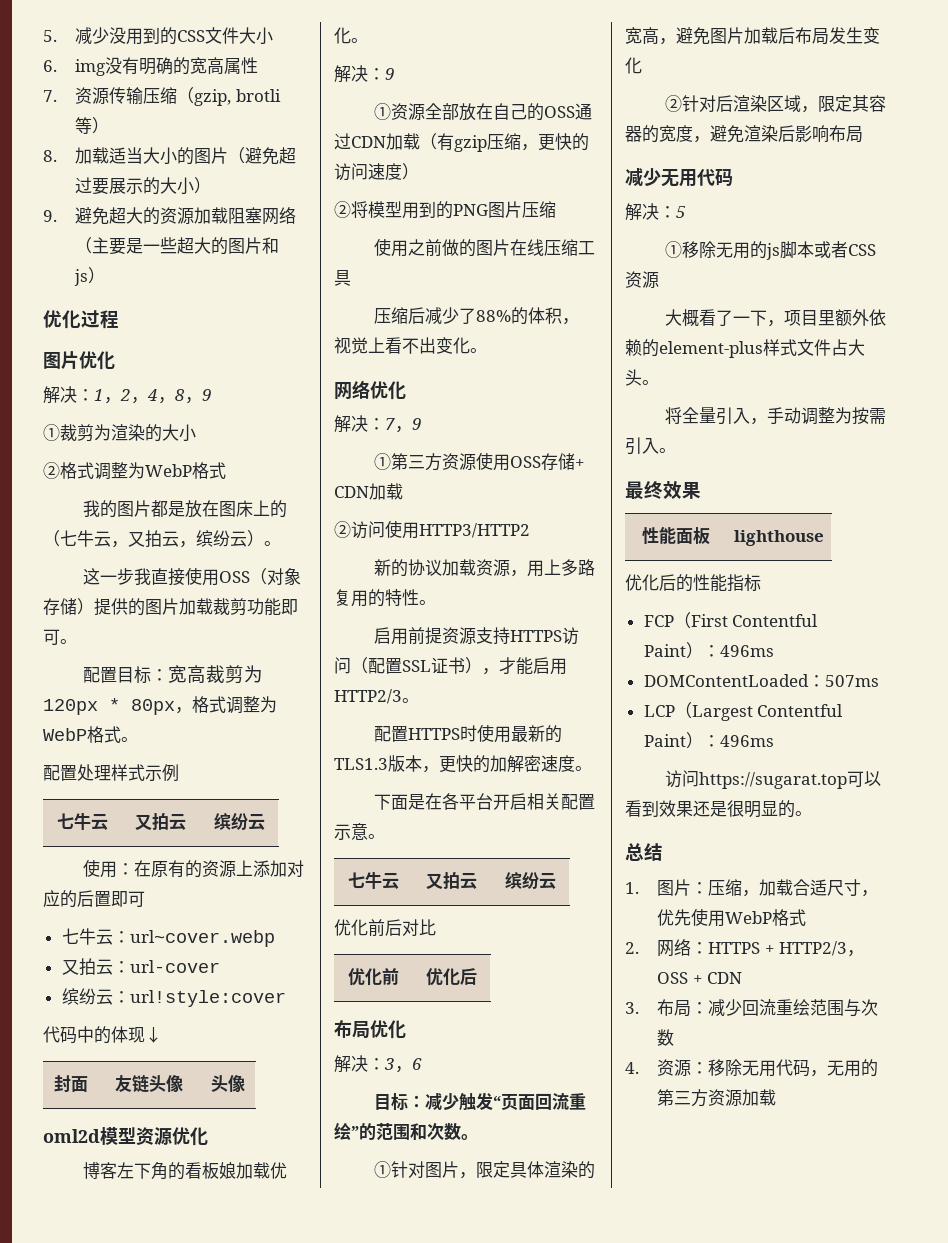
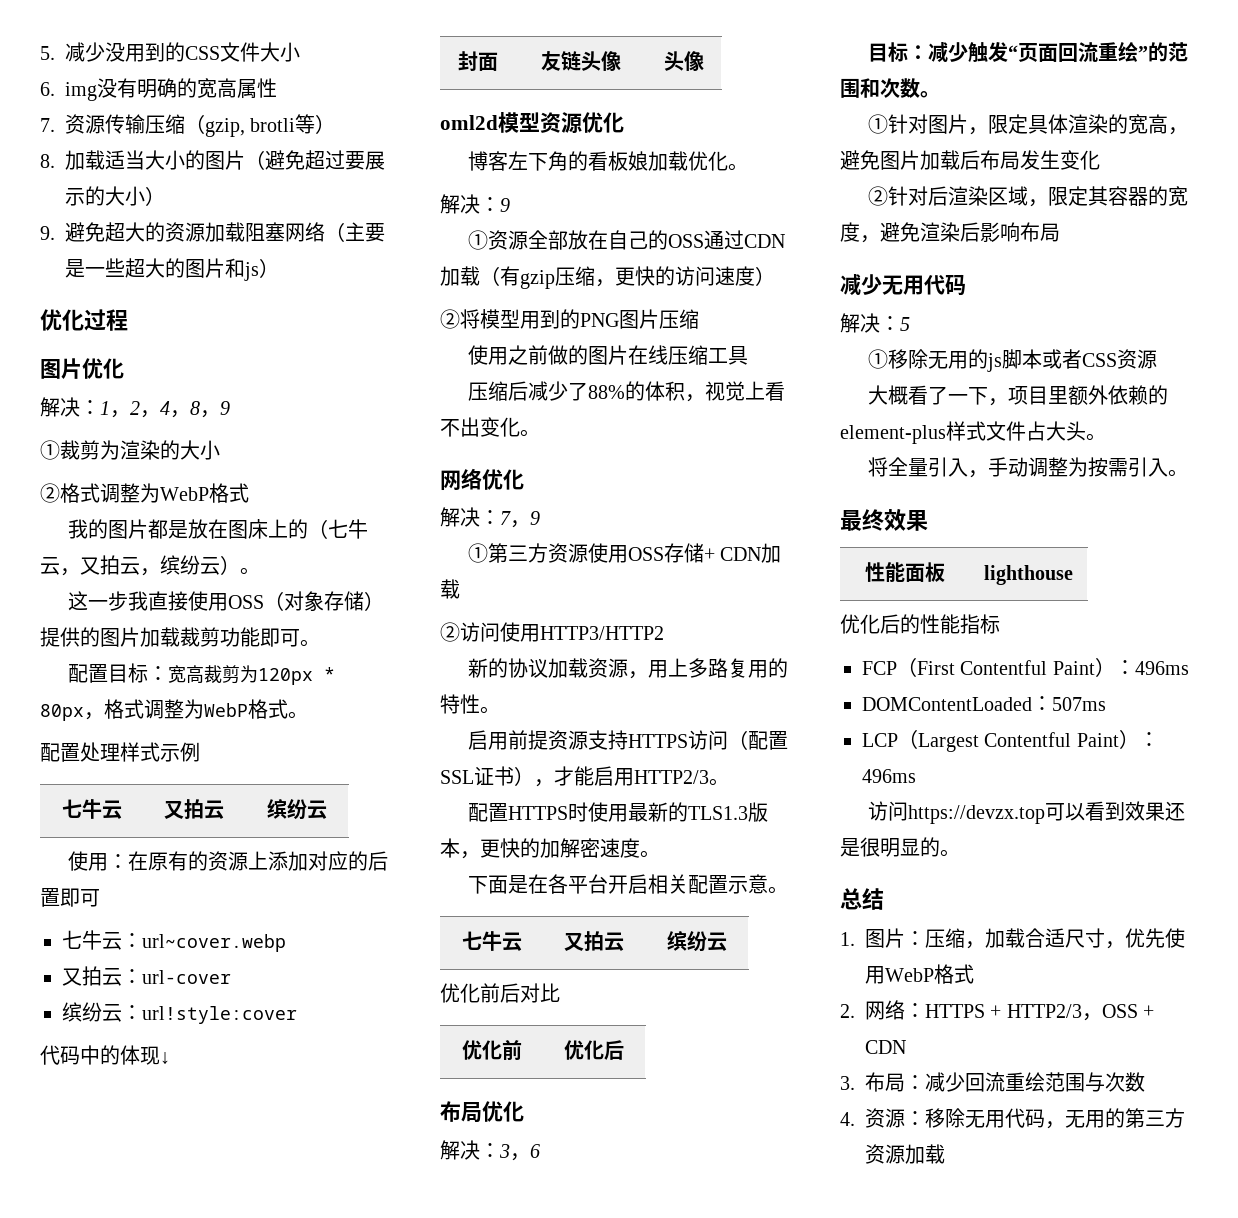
[699,772,848,789] https://sugarat.top -> [907,805,1045,824] https://devzx.top

